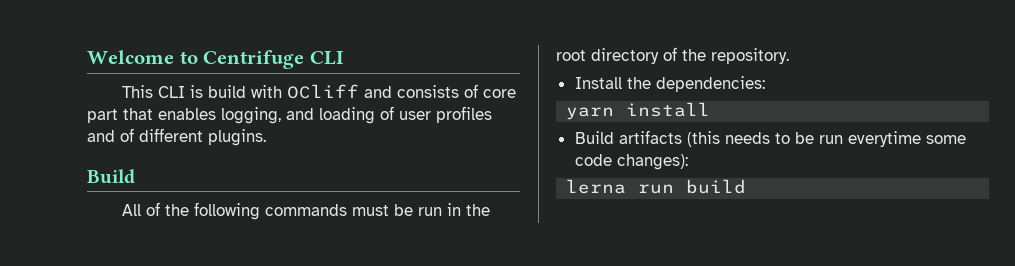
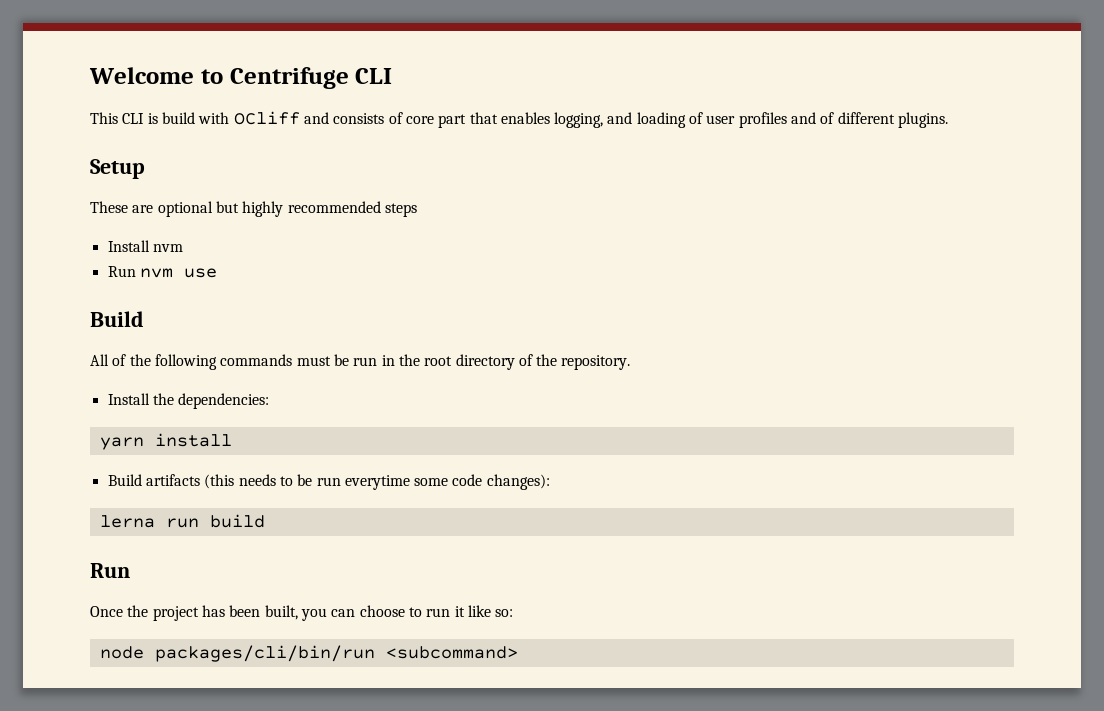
(266, 137) none -> [90,159,145,179] [90,201,417,217] [107,240,183,252] [107,266,217,278] // Setup // These are optional but highly recommended steps // Install nvm // Run nvm use
(747, 186) none -> [90,563,130,578] [90,605,514,621] [99,645,518,662] // Run // Once the project has been built, you can choose to run it like so: // node packages/cli/bin/run <subcommand>

